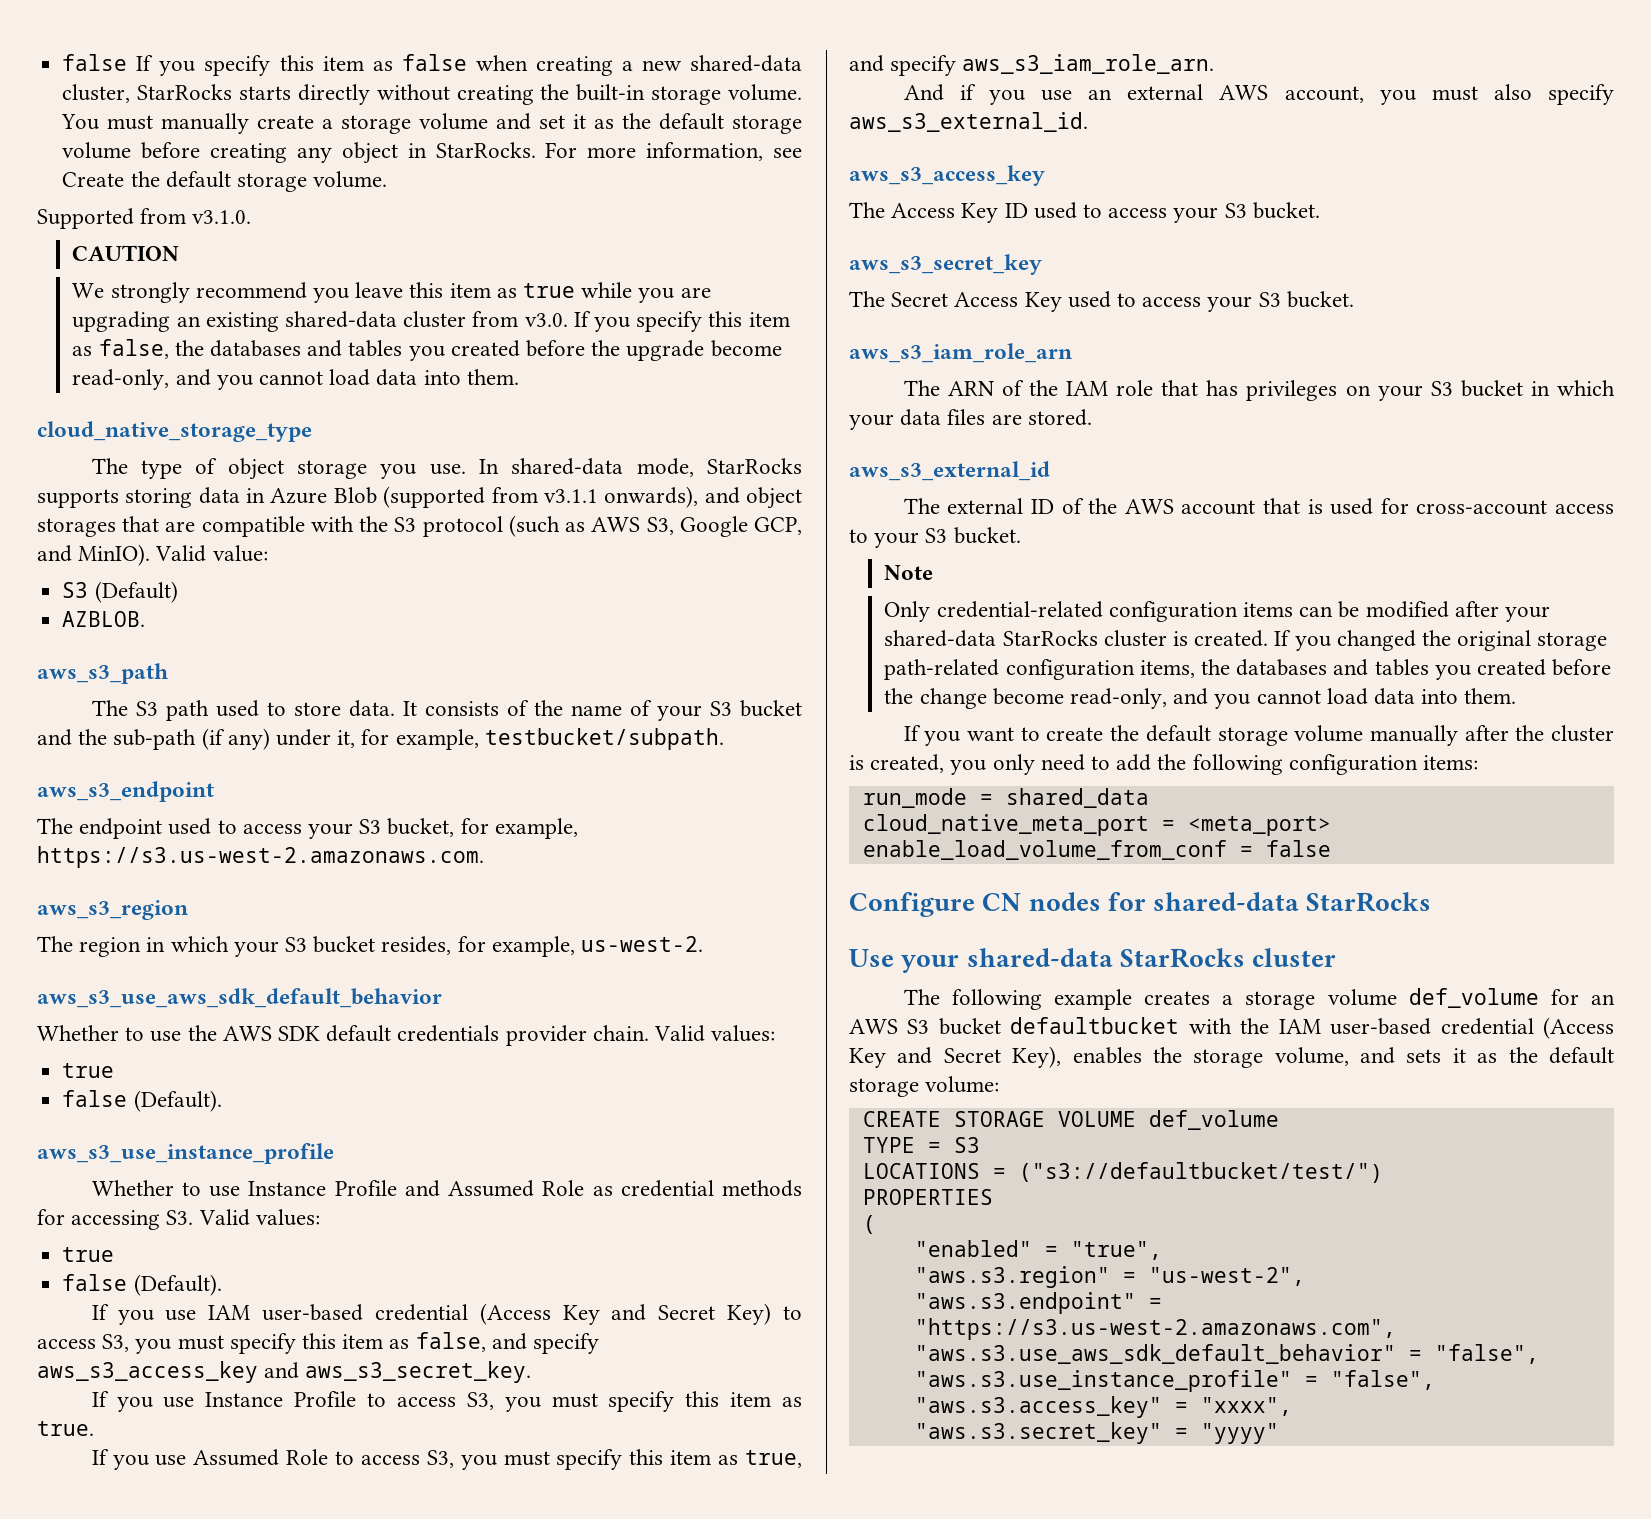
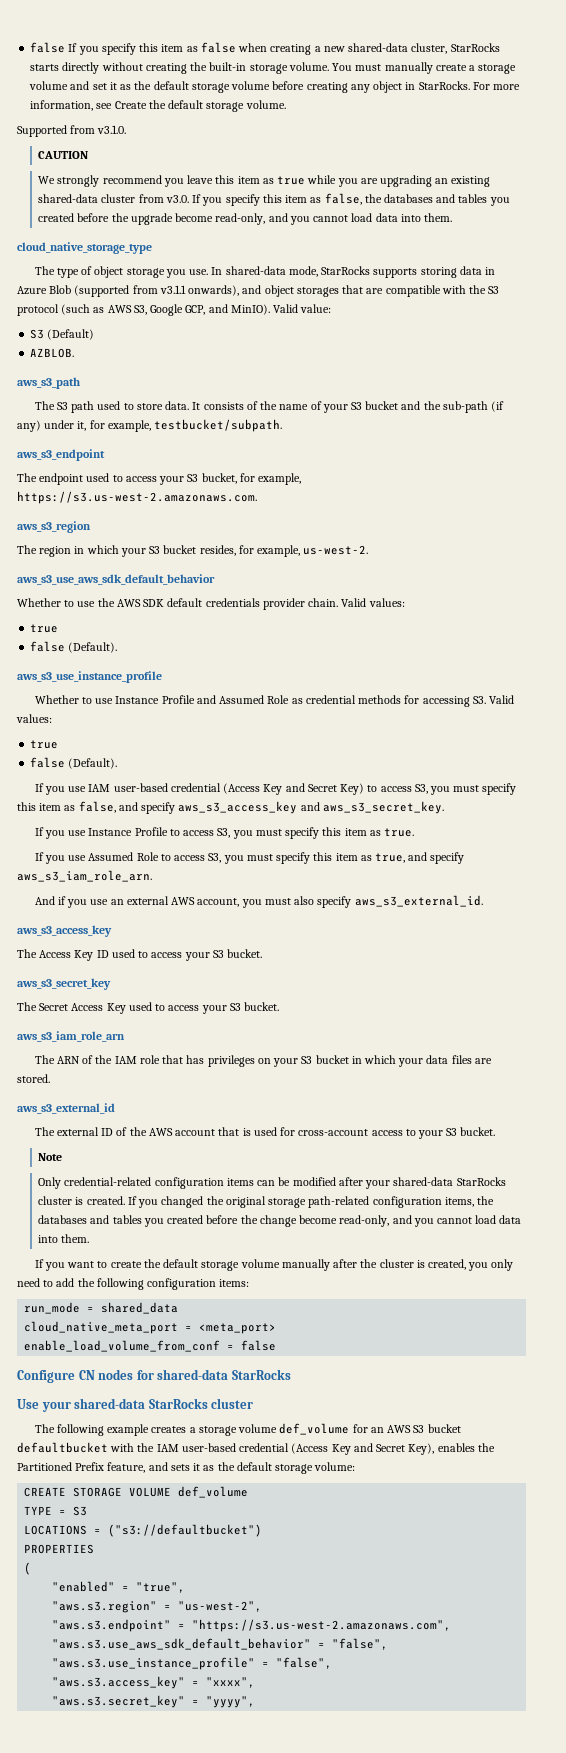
[1193,1047,1349,1068] storage volume, -> [17,1462,146,1473] Partitioned Prefix feature,
[1018,1162,1383,1183] ("s3://defaultbucket/test/") -> [108,1524,263,1537] ("s3://defaultbucket")
[1200,1423,1279,1444] "yyyy" -> [206,1696,256,1708] "yyyy",

